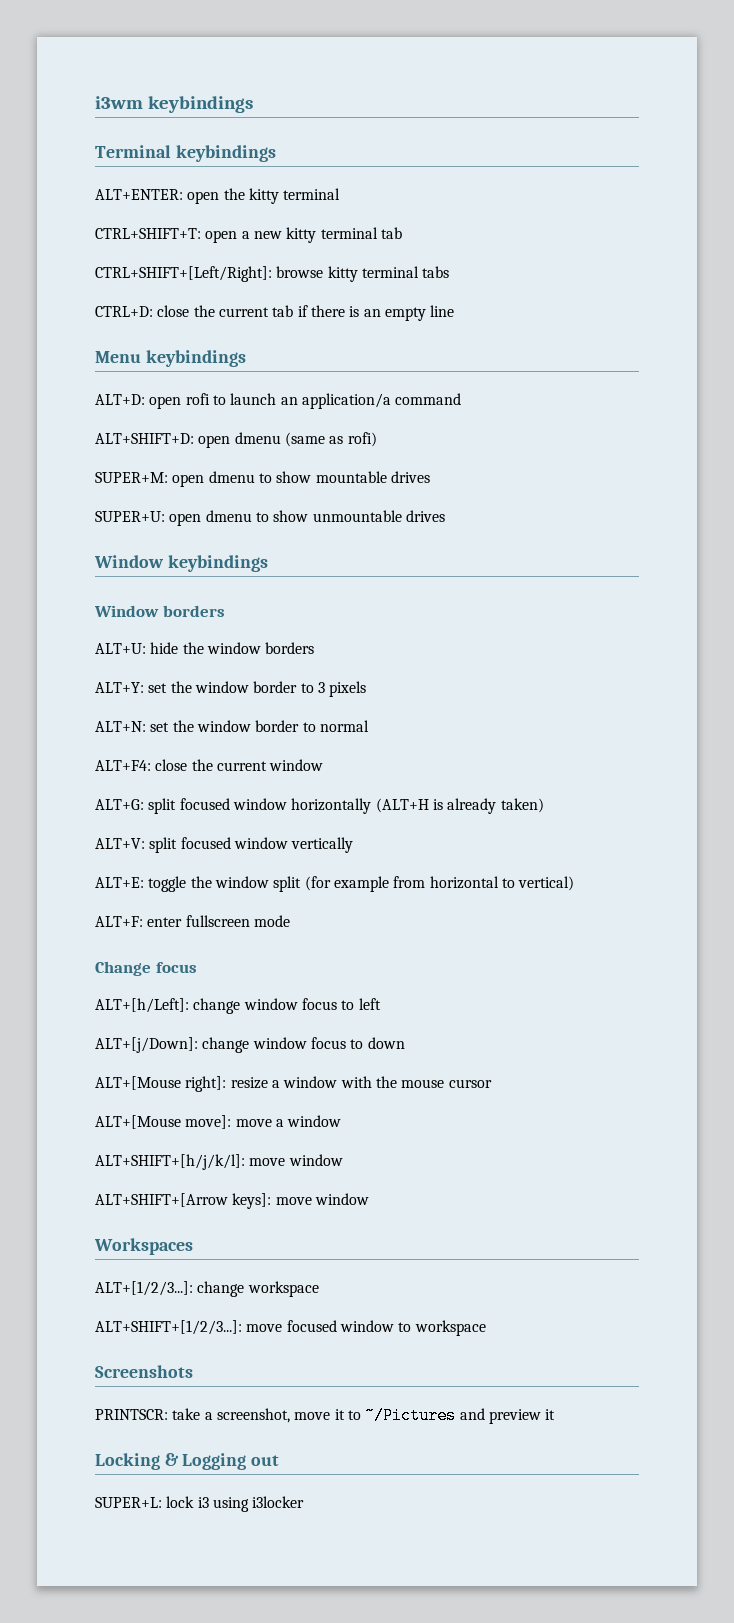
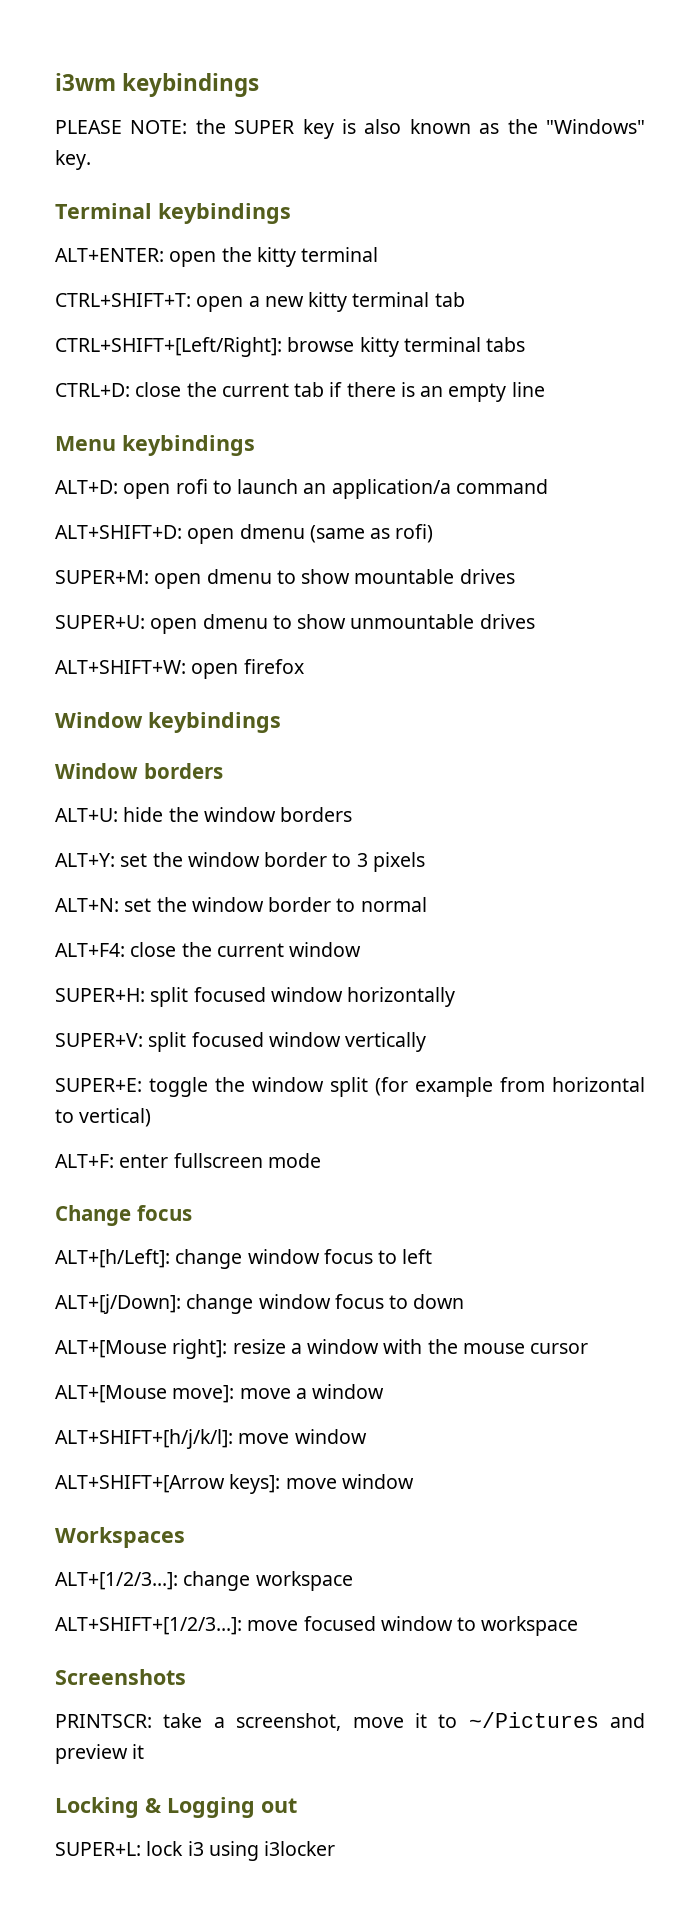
(253, 104) none -> [55,119,645,139] [55,150,91,170] // PLEASE NOTE: the SUPER key is also known as the "Windows" key.
(445, 516) none -> [55,659,304,679] // ALT+SHIFT+W: open firefox
[95,799,144,810] ALT+G: -> [55,988,145,1002] SUPER+H:
[375,798,544,814] [95,838,145,849] (ALT+H is already taken) // ALT+V: -> [55,1033,143,1047] // SUPER+V:
[95,877,144,888] ALT+E: -> [55,1078,142,1092] SUPER+E:

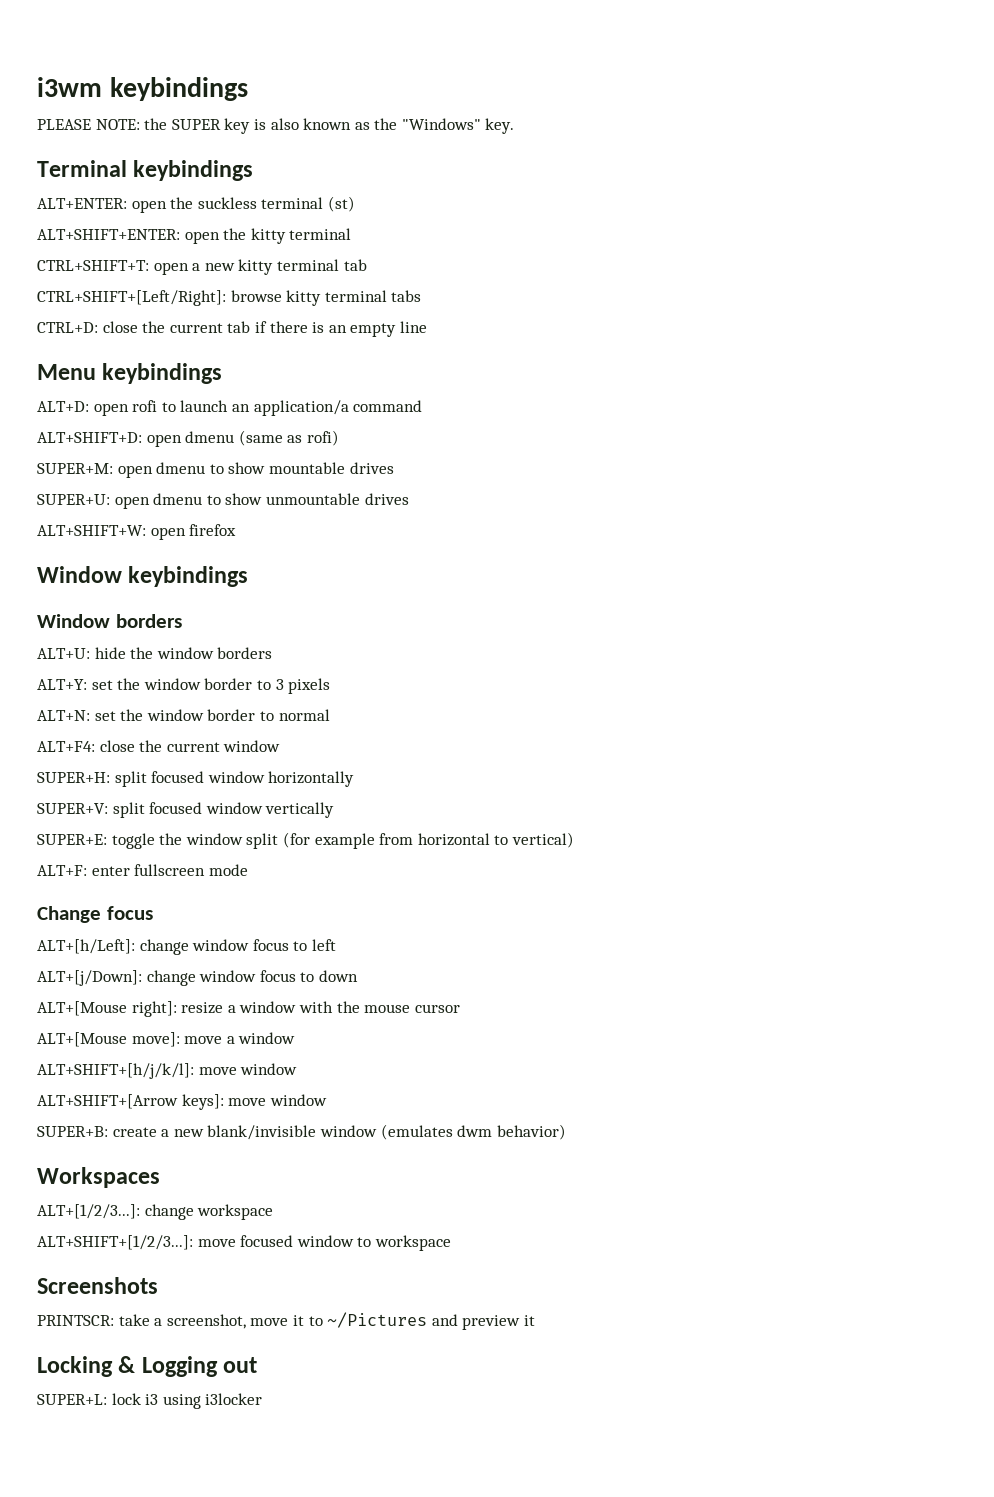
(252, 254) none -> [197,196,355,212] [37,228,247,244] suckless terminal (st) // ALT+SHIFT+ENTER: open the
(414, 1481) none -> [37,1124,566,1140] // SUPER+B: create a new blank/invisible window (emulates dwm behavior)

